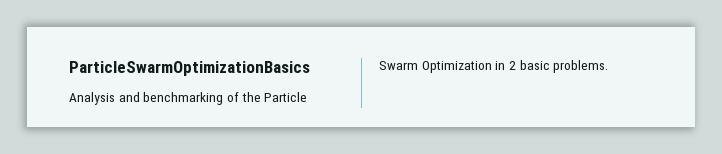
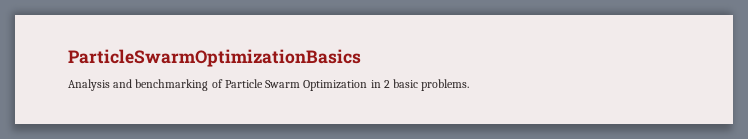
[241,92,261,102] the -> (223, 83) none

